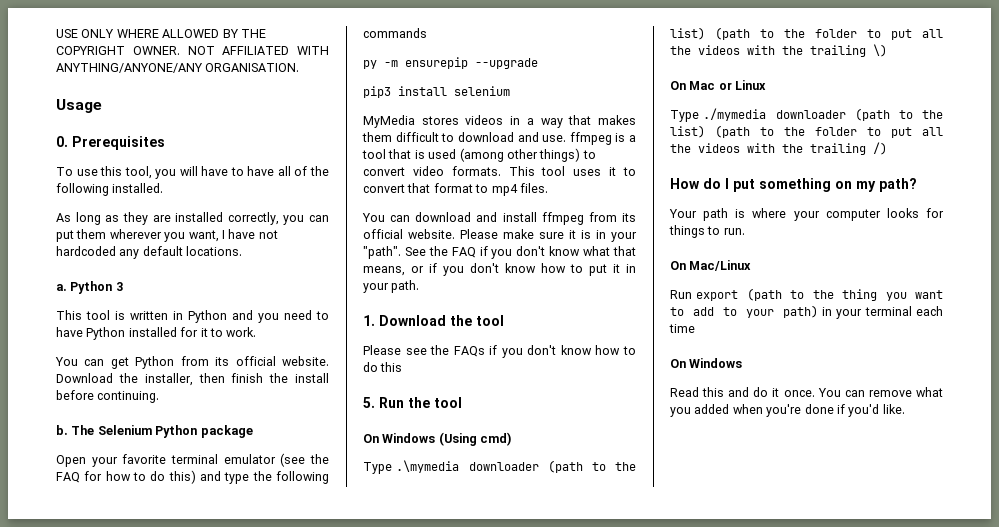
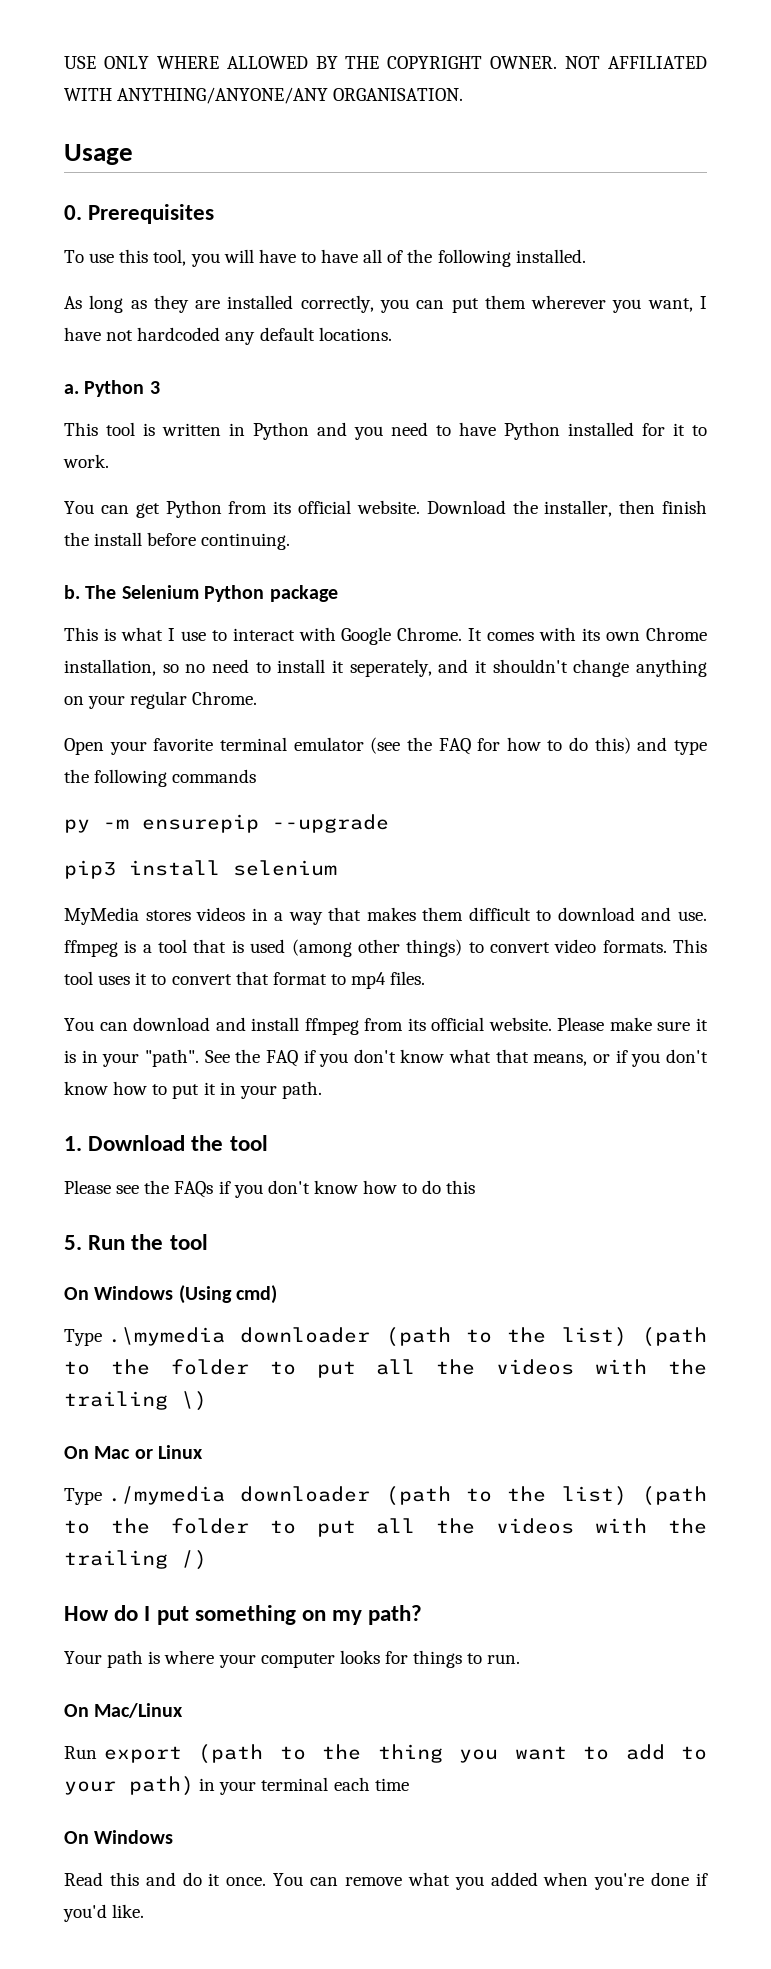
(253, 431) none -> [64,627,707,645] [64,659,707,677] [64,691,258,709] // This is what I use to interact with Google Chrome. It comes with its own Chrome installation, so no need to install it seperately, and it shouldn't change anything on your regular Chrome.

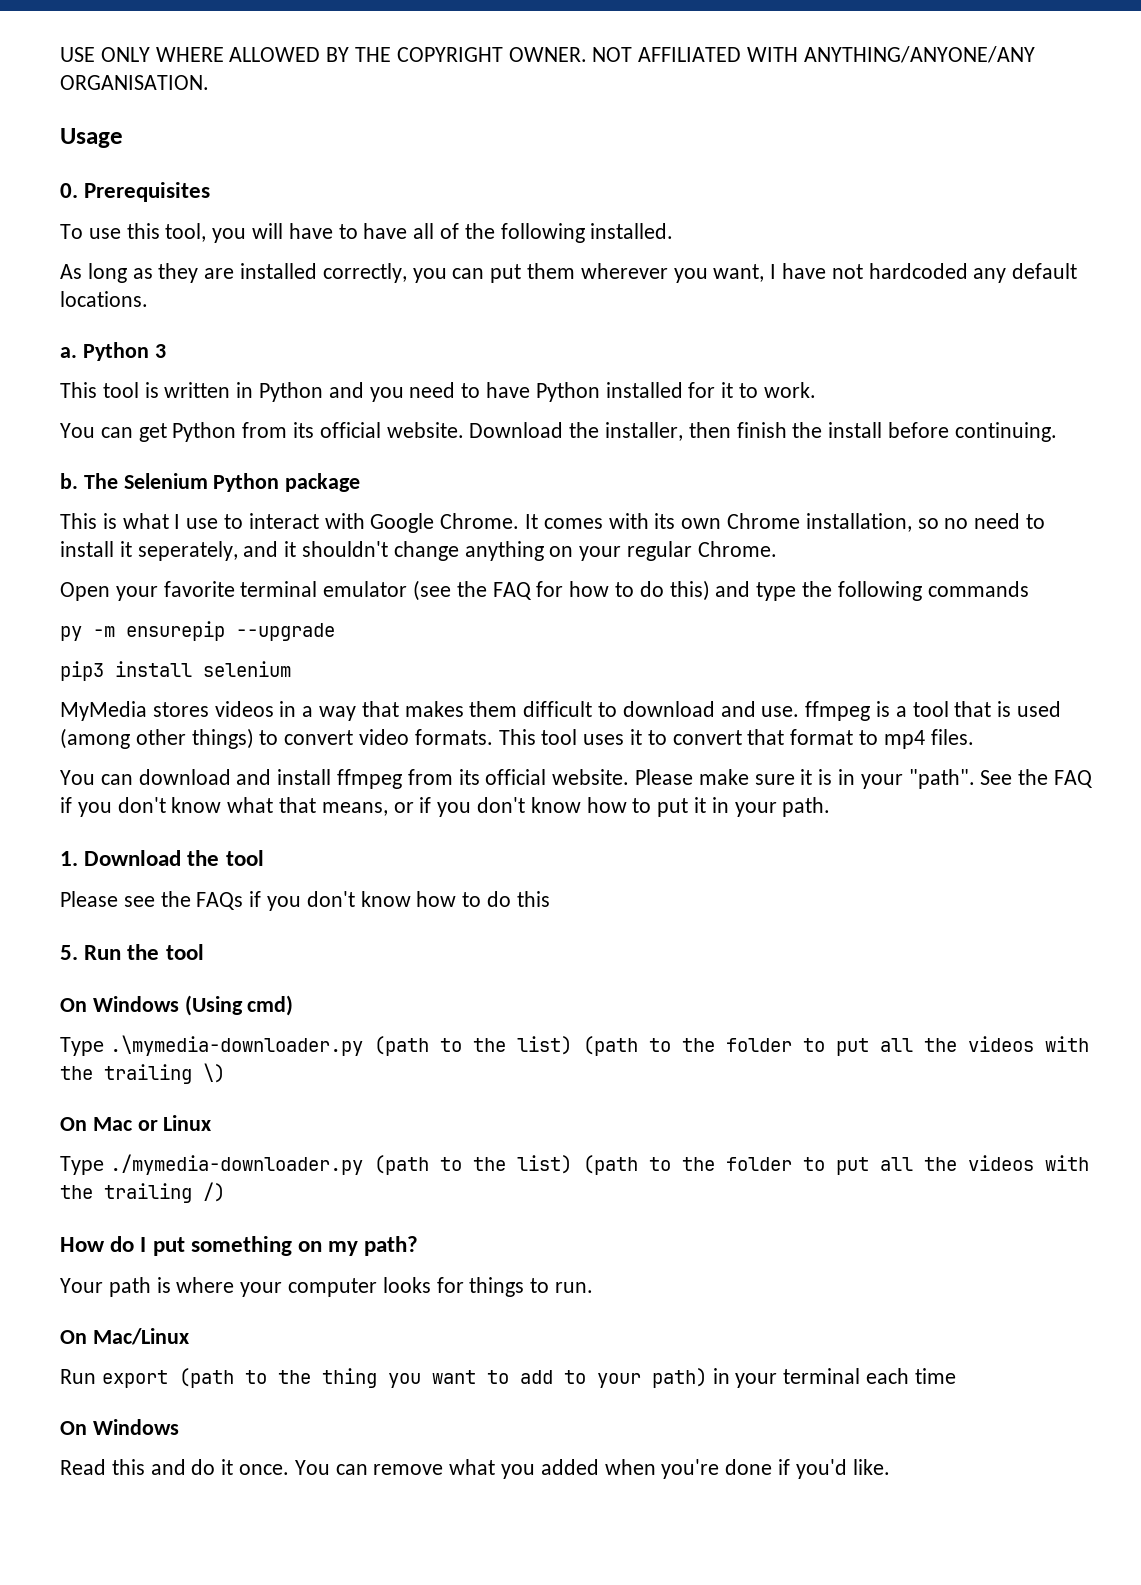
[108,1327,371,1346] .\mymedia downloader -> [109,1035,363,1056] .\mymedia-downloader.py
[108,1486,371,1505] ./mymedia downloader -> [109,1154,363,1175] ./mymedia-downloader.py

